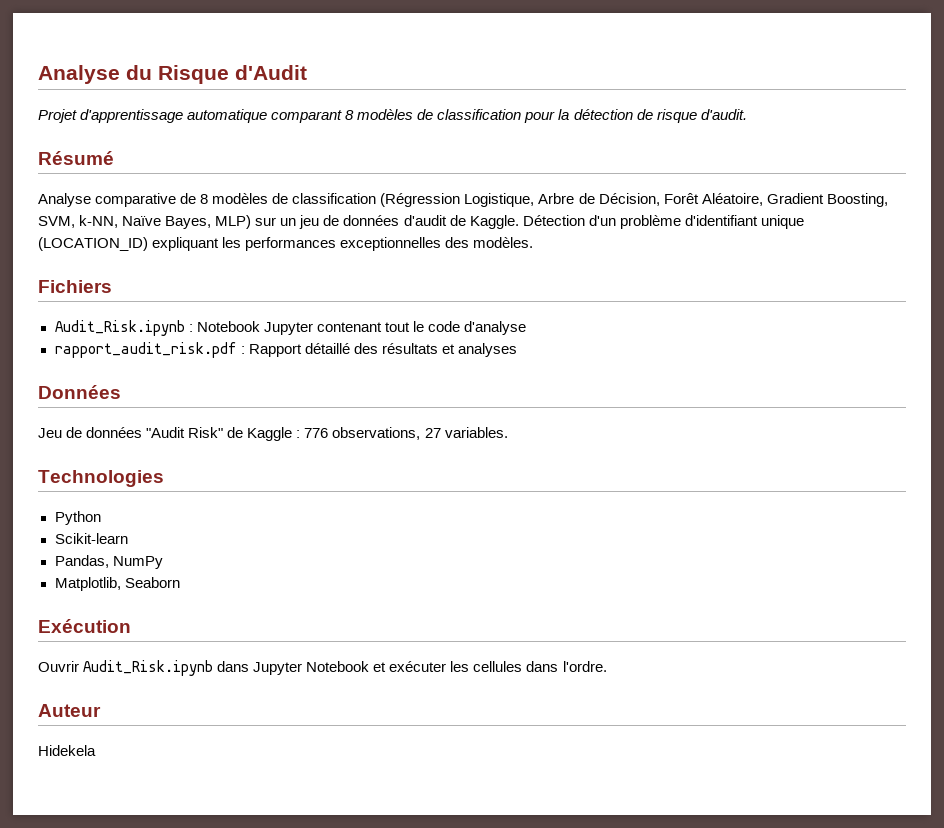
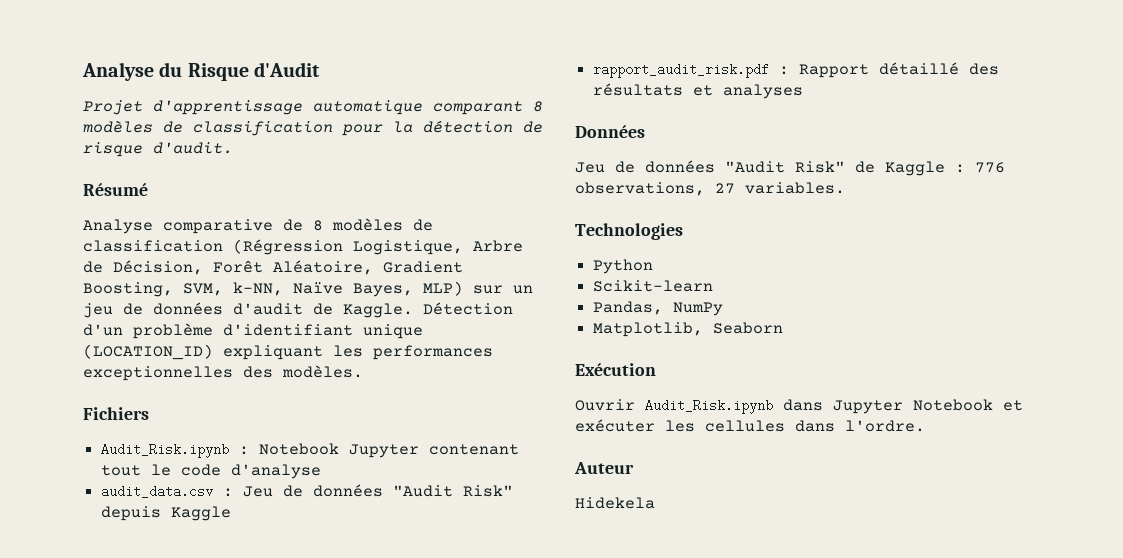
(526, 328) none -> [101,484,514,498] [101,506,232,521] // audit_data.csv : Jeu de données "Audit Risk" depuis Kaggle

